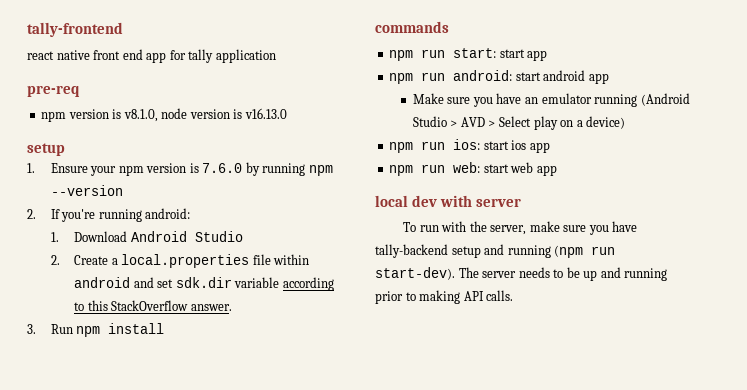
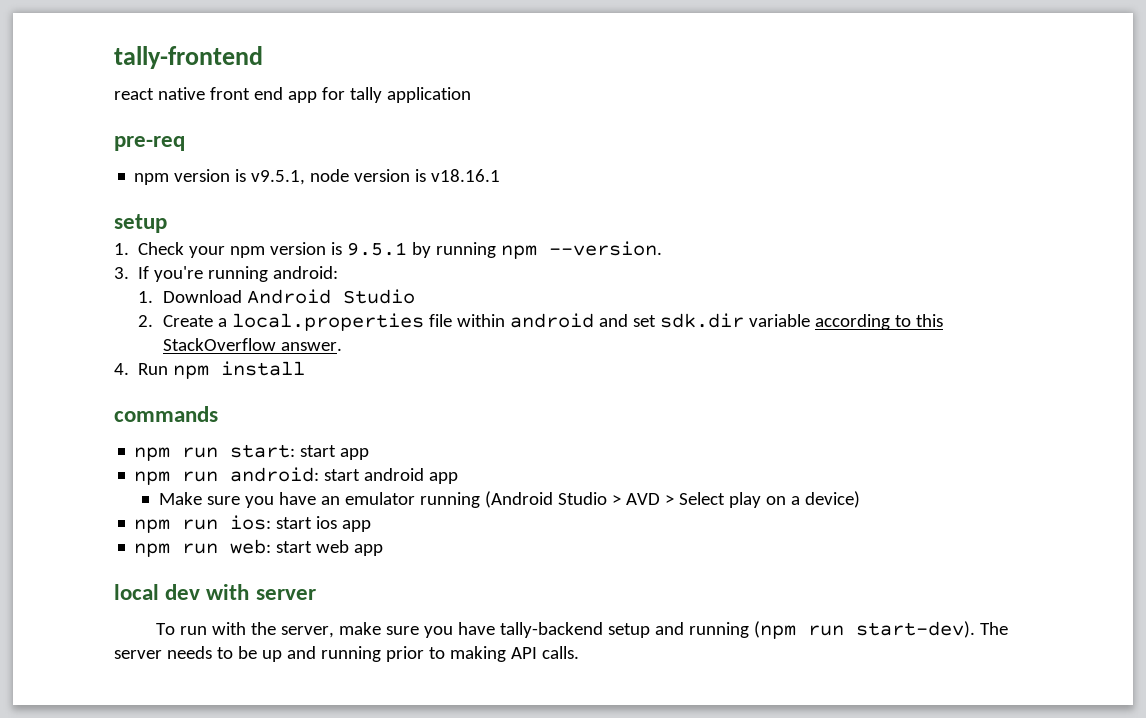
[123,109,158,122] v8.1.0, -> [251,170,306,185] v9.5.1,
[244,108,287,119] v16.13.0 -> [431,169,501,182] v18.16.1
[50,163,88,173] Ensure -> [138,242,185,255] Check
[202,163,243,173] 7.6.0 -> [347,242,408,256] 9.5.1
[50,185,123,196] [27,209,36,219] --version // 2. -> [549,241,663,256] [114,267,129,279] --version. // 3.
[27,324,36,334] 3. -> [114,363,129,375] 4.

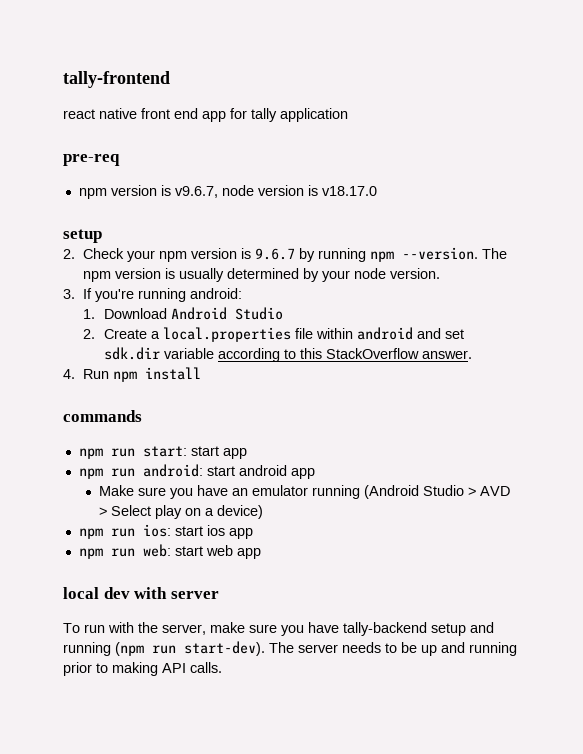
[251,170,306,185] v9.5.1, -> [174,186,218,198] v9.6.7,
[431,169,501,182] v18.16.1 -> [321,186,377,196] v18.17.0
[114,243,129,255] 1. -> [63,249,75,259] 2.
[347,242,408,256] 9.5.1 -> [255,248,296,260] 9.6.7
(663, 248) none -> [482,248,508,259] [83,268,441,282] The npm version is usually determined by your node version.

